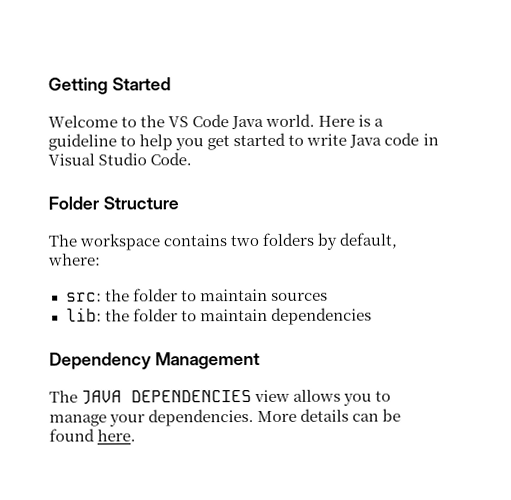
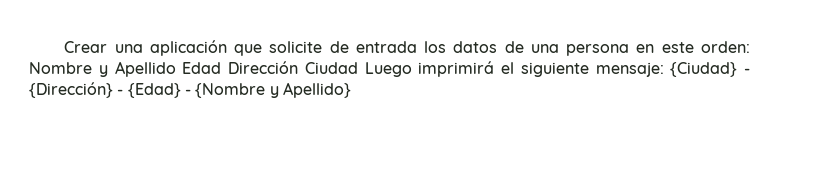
[48,77,171,95] [48,113,385,130] [48,132,439,151] [48,152,193,166] [48,196,179,210] [48,232,398,251] [48,253,101,266] [65,288,328,302] [65,307,372,325] [49,351,260,370] [49,389,392,406] [49,408,402,427] [49,428,137,442] Getting Started // Welcome to the VS Code Java world. Here is a guideline to help you get started to write Java code in Visual Studio Code. // Folder Structure // The workspace contains two folders by default, where: // src: the folder to maintain sources // lib: the folder to maintain dependencies // Dependency Management // The JAVA DEPENDENCIES view allows you to manage your dependencies. More details can be found here. -> [64,40,750,56] [29,61,750,77] [29,82,351,98] Crear una aplicación que solicite de entrada los datos de una persona en este orden: Nombre y Apellido Edad Dirección Ciudad Luego imprimirá el siguiente mensaje: {Ciudad} - {Dirección} - {Edad} - {Nombre y Apellido}

